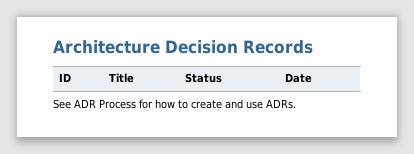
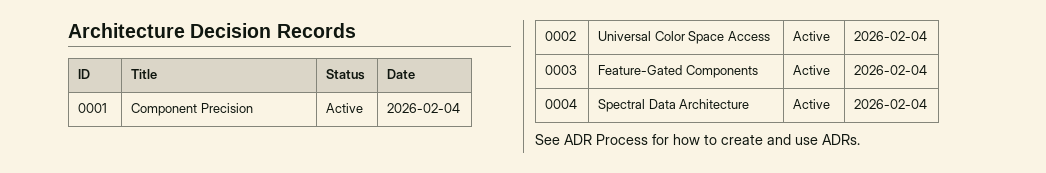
(313, 78) none -> [78,103,108,113] [131,103,253,116] [326,103,364,113] [387,103,461,113] [545,31,577,41] [598,31,770,44] [793,31,831,41] [854,31,928,41] [545,65,578,75] [598,65,758,78] [793,65,831,75] [854,65,928,75] [545,99,578,109] [598,99,750,112] [793,99,831,109] [854,99,928,109] // 0001 | Component Precision | Active | 2026-02-04 // 0002 | Universal Color Space Access | Active | 2026-02-04 // 0003 | Feature-Gated Components | Active | 2026-02-04 // 0004 | Spectral Data Architecture | Active | 2026-02-04

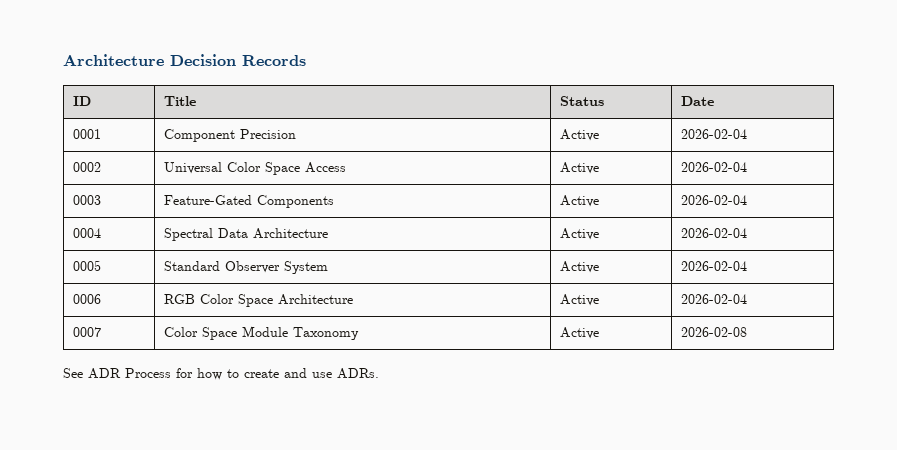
(928, 104) none -> [73,260,102,271] [164,261,329,274] [560,261,600,273] [681,261,748,271] [73,294,102,304] [164,294,354,307] [560,294,600,306] [681,294,748,304] [73,327,102,337] [164,326,360,340] [560,327,600,339] [681,327,748,337] // 0005 | Standard Observer System | Active | 2026-02-04 // 0006 | RGB Color Space Architecture | Active | 2026-02-04 // 0007 | Color Space Module Taxonomy | Active | 2026-02-08

